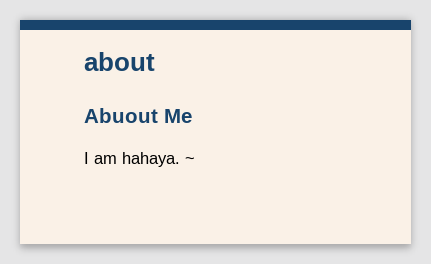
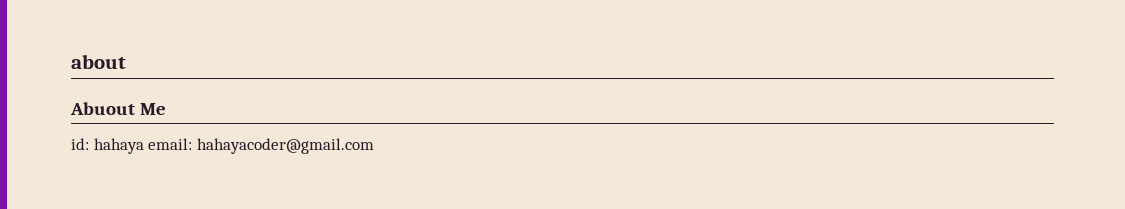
[84,152,195,167] I am hahaya. ~ -> [71,138,374,154] id: hahaya email: hahayacoder@gmail.com

